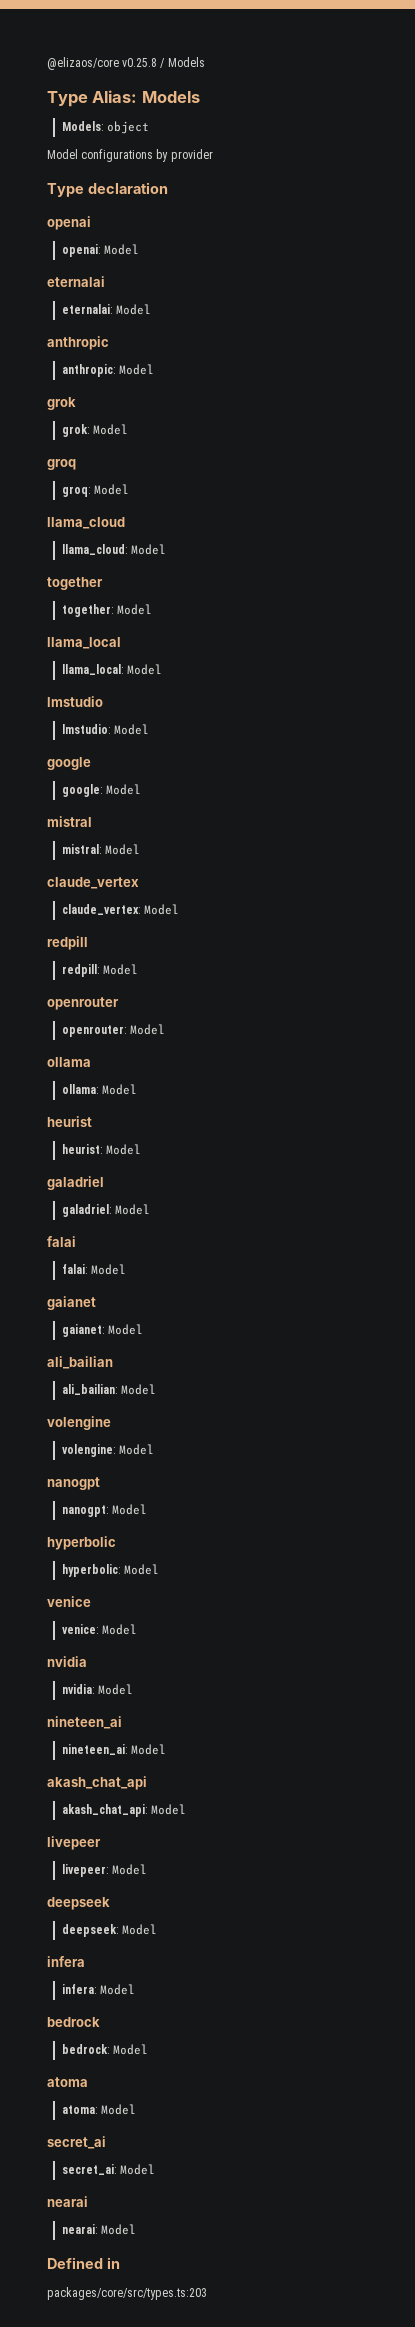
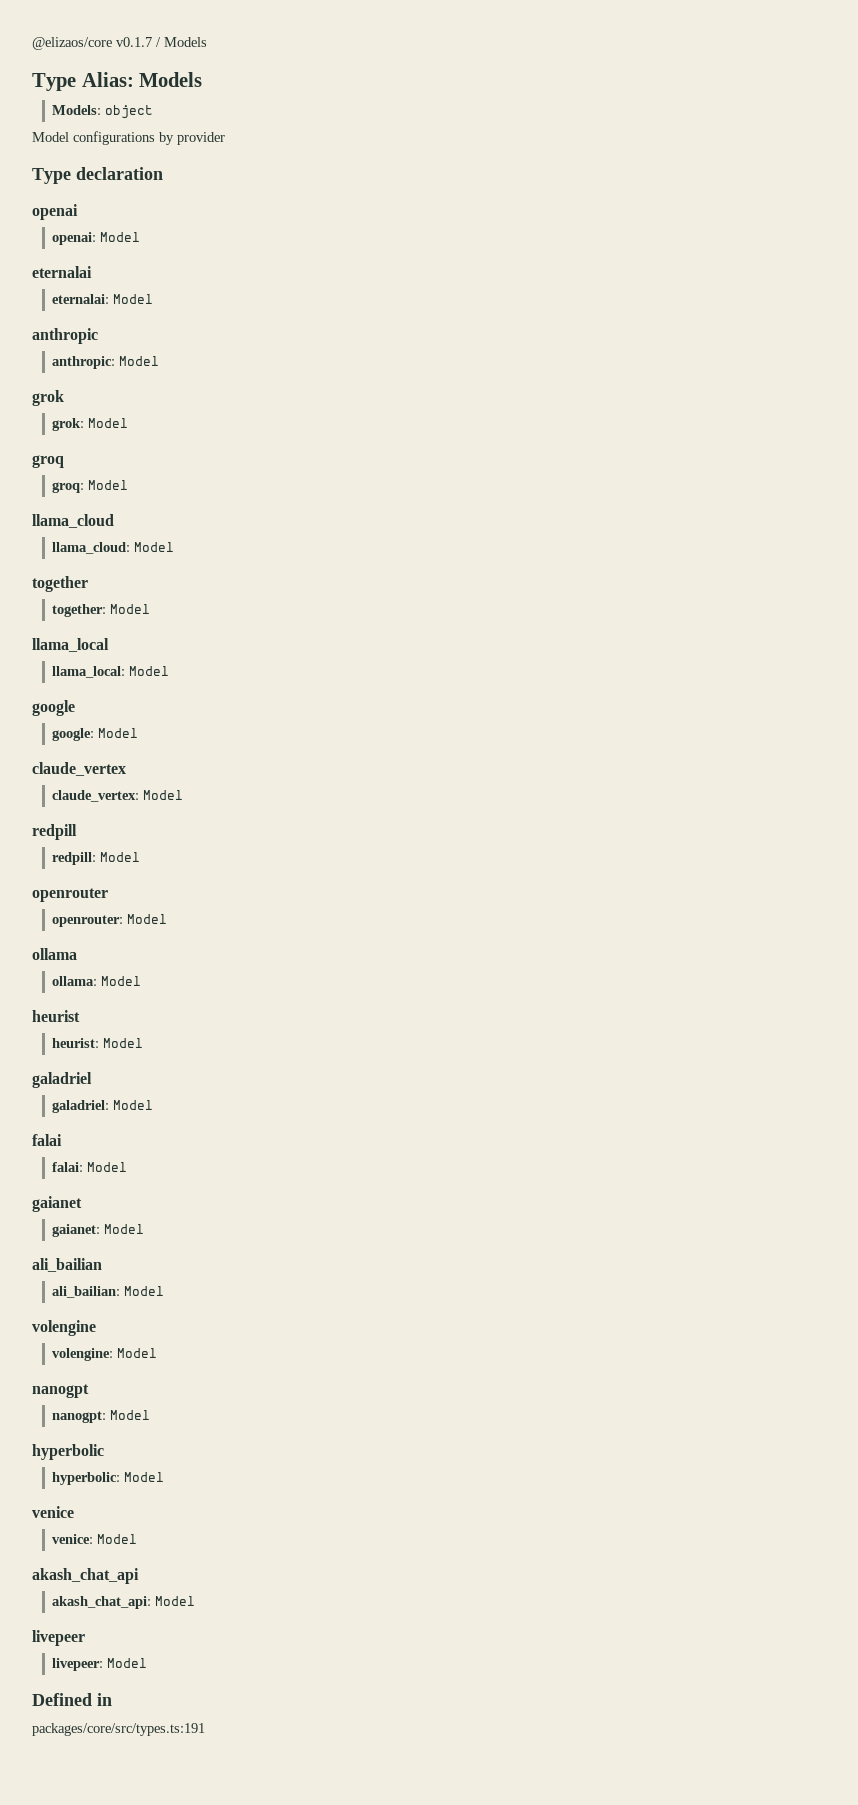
[122,58,158,67] v0.25.8 -> [116,37,152,47] v0.1.7
[47,696,103,707] [61,724,150,735] // lmstudio // lmstudio: Model -> (170, 671) none
[47,816,92,827] [61,844,141,855] // mistral // mistral: Model -> (139, 733) none
[47,1656,87,1667] [61,1684,134,1695] [47,1716,122,1729] [61,1744,167,1755] // nvidia // nvidia: Model // nineteen_ai // nineteen_ai: Model -> (138, 1539) none
[47,1897,110,1910] [61,1924,158,1937] [47,1956,85,1967] [61,1984,136,1995] [47,2017,100,2027] [61,2044,149,2055] [47,2077,88,2087] [61,2104,137,2115] [47,2136,106,2149] [61,2164,156,2175] [47,2196,88,2207] [61,2224,137,2235] // deepseek // deepseek: Model // infera // infera: Model // bedrock // bedrock: Model // atoma // atoma: Model // secret_ai // secret_ai: Model // nearai // nearai: Model -> (148, 1663) none
[47,2287,207,2300] packages/core/src/types.ts:203 -> [32,1723,205,1736] packages/core/src/types.ts:191

